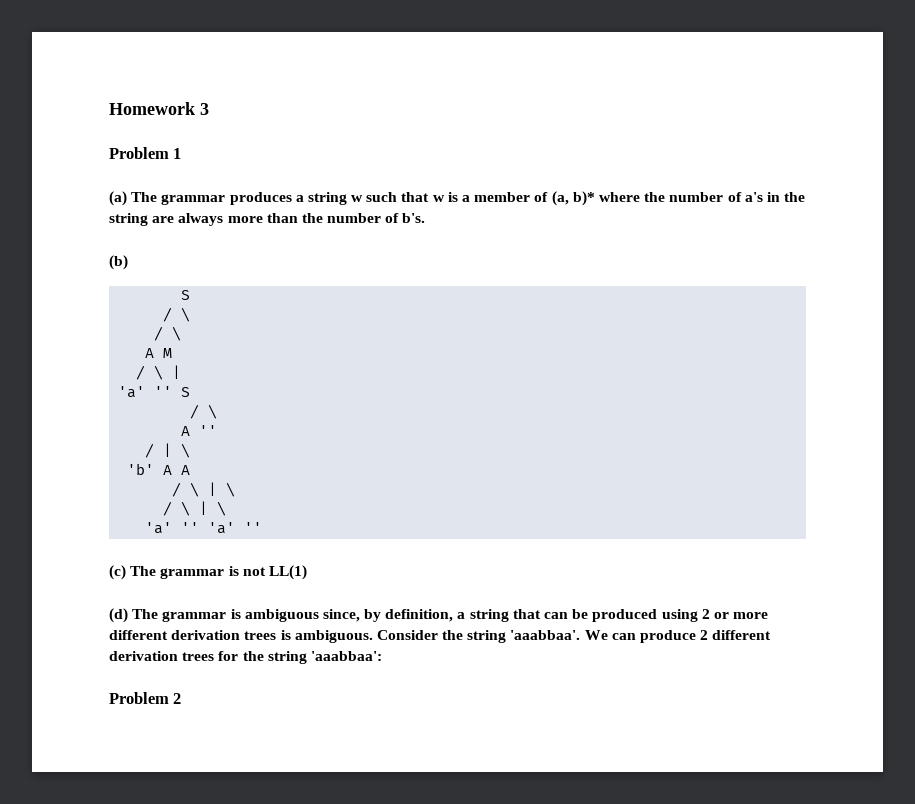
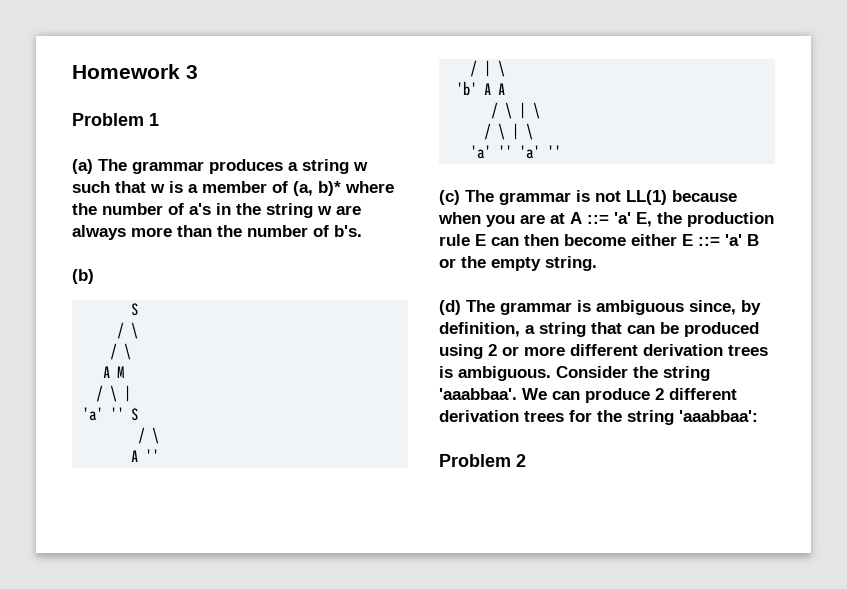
(148, 219) none -> [317,206,332,215] w
(307, 572) none -> [672,190,737,202] [438,212,774,227] [439,234,759,246] [439,256,597,271] because when you are at A ::= 'a' E, the production rule E can then become either E ::= 'a' B or the empty string.

